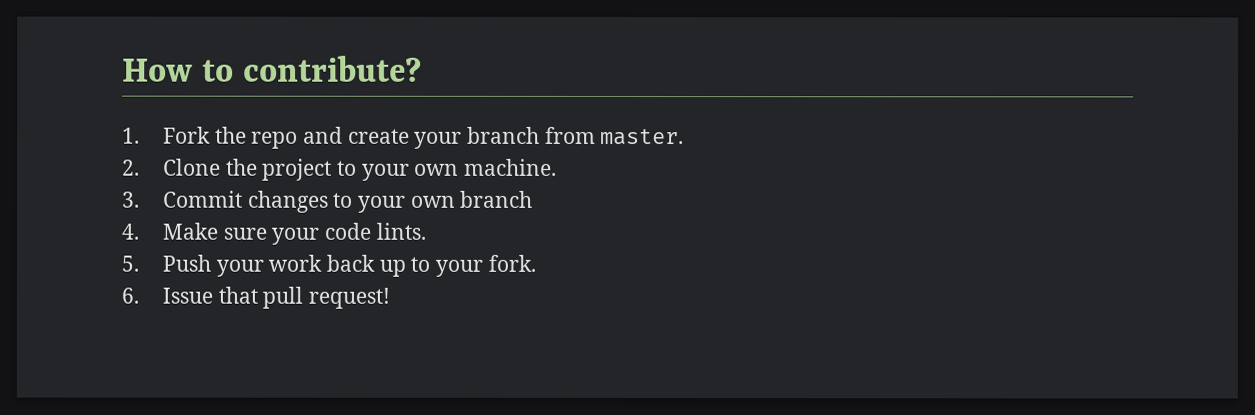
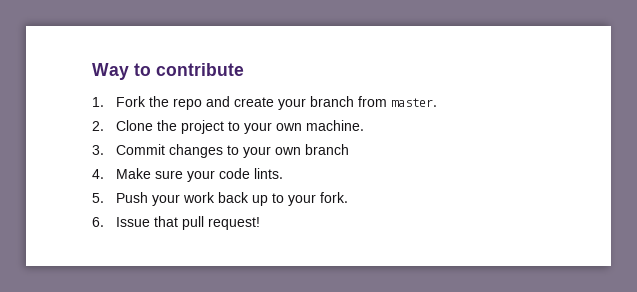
[122,55,423,82] How to contribute? -> [92,63,244,80] Way to contribute

